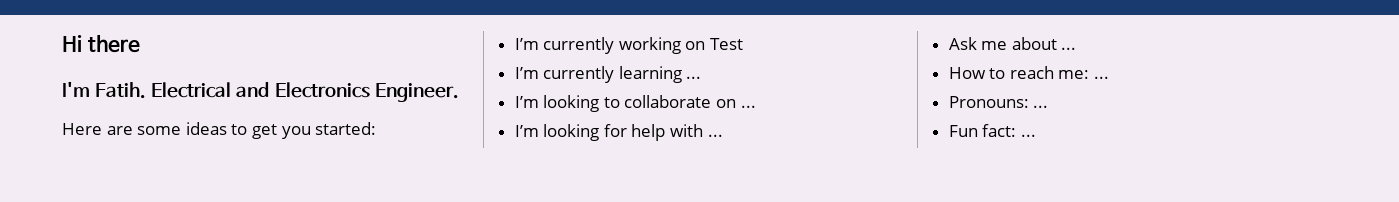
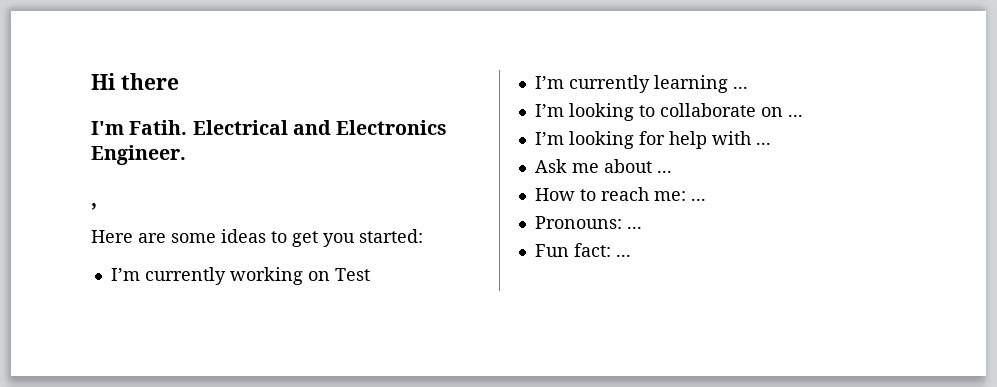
(459, 92) none -> [91,203,97,210] // ,

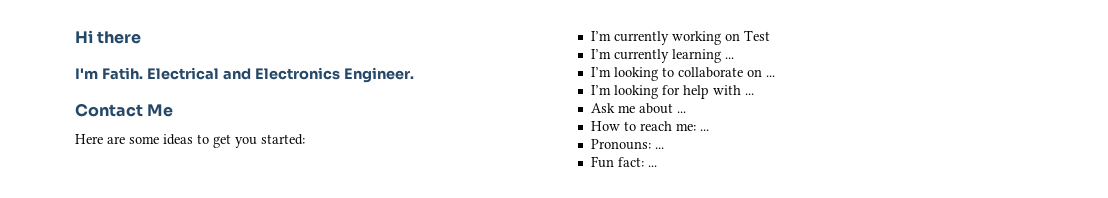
[91,203,97,210] , -> [75,103,174,117] Contact Me

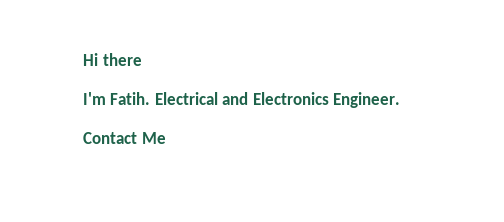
[75,134,305,148] [590,30,770,45] [590,49,734,63] [590,67,775,81] [590,85,754,99] [590,103,686,114] [590,121,709,131] [590,139,664,150] [590,156,657,168] // Here are some ideas to get you started: // I’m currently working on Test // I’m currently learning ... // I’m looking to collaborate on ... // I’m looking for help with ... // Ask me about ... // How to reach me: ... // Pronouns: ... // Fun fact: ... -> (166, 138) none

